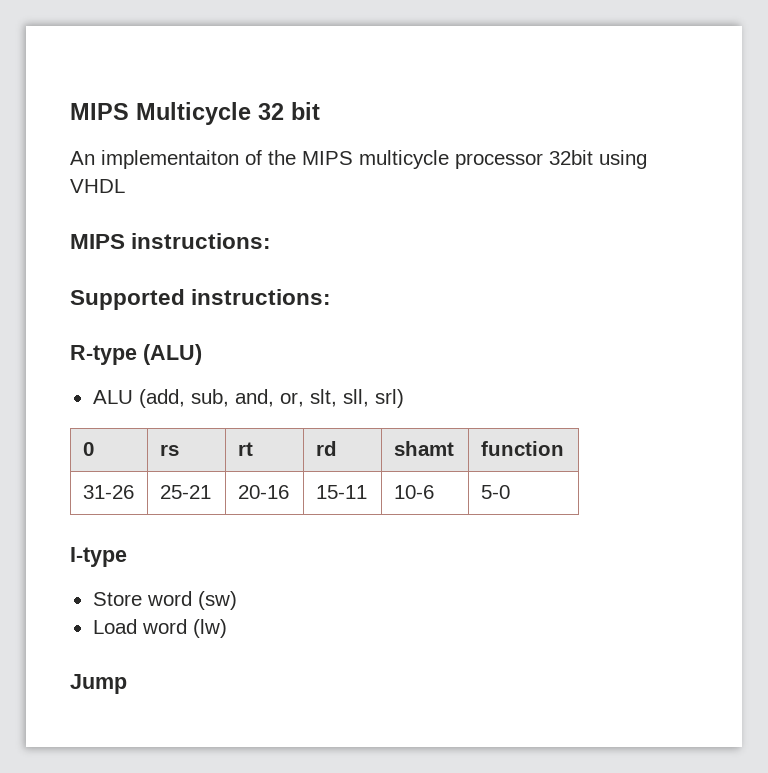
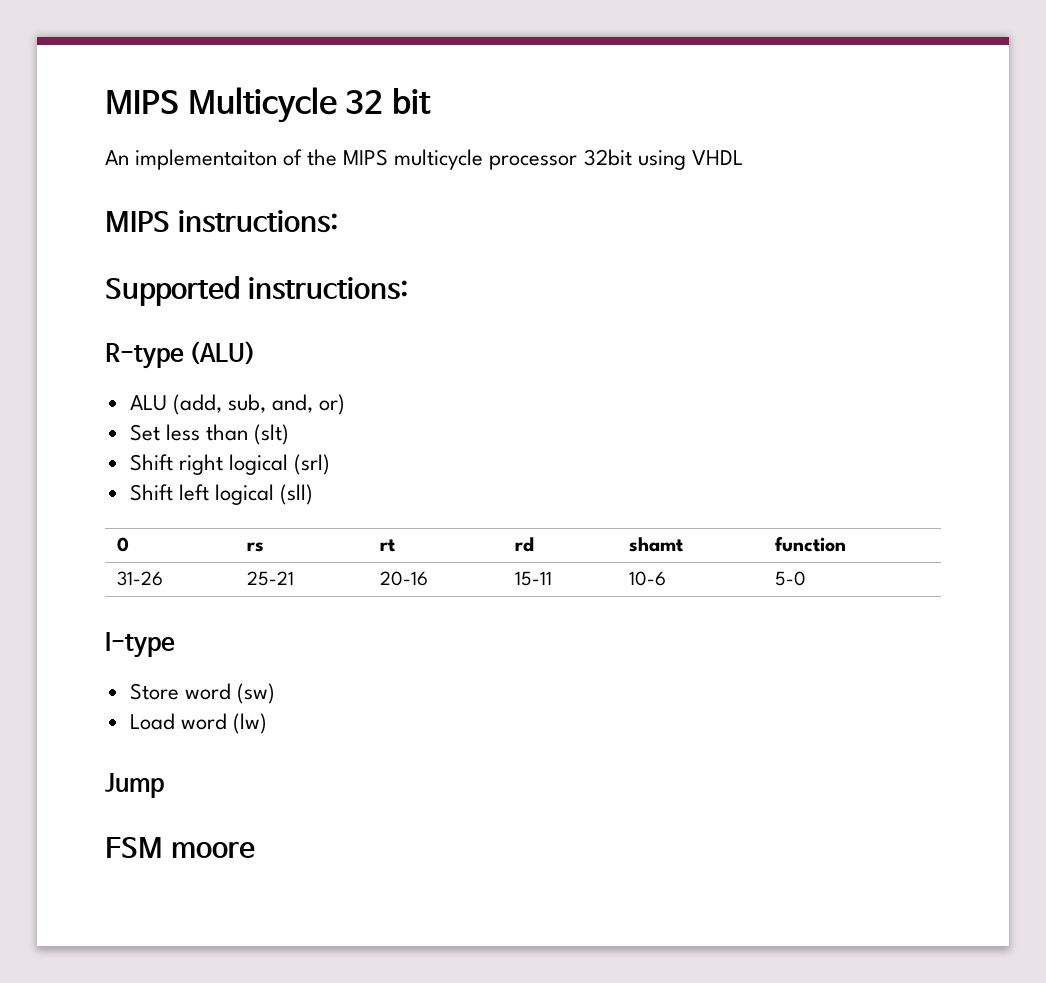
[279,389,404,408] or, slt, sll, srl) -> [319,394,346,415] [129,424,289,445] [129,454,330,475] [129,484,313,505] or) // Set less than (slt) // Shift right logical (srl) // Shift left logical (sll)
(127, 684) none -> [105,837,255,858] // FSM moore

